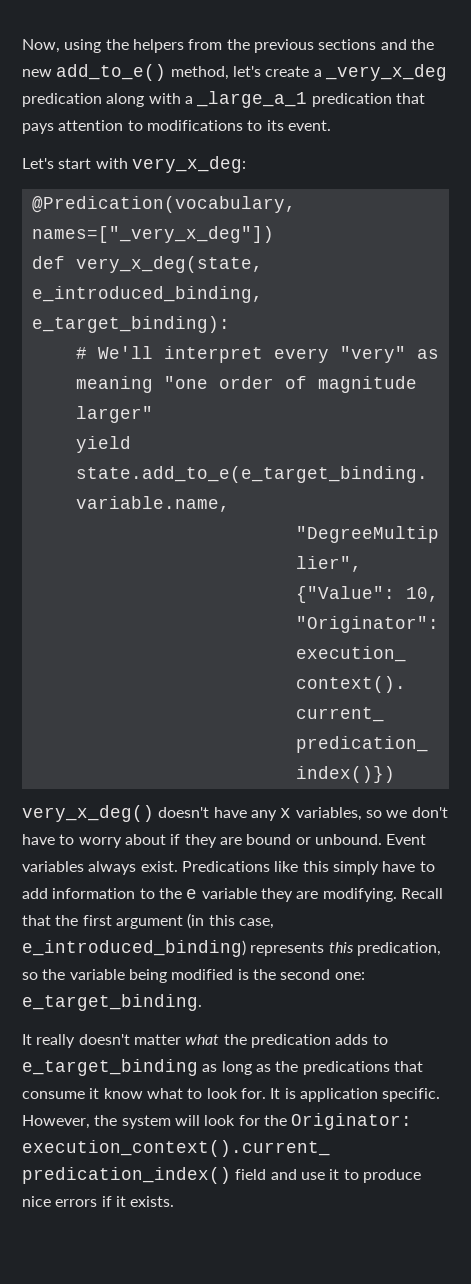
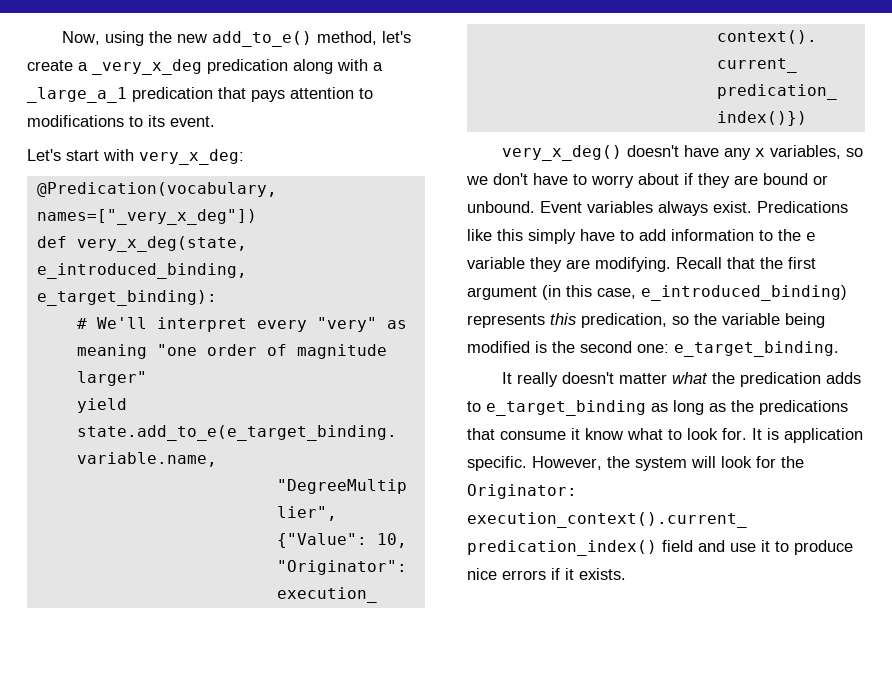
[132,39,434,53] helpers from the previous sections and the -> (173, 37) none

